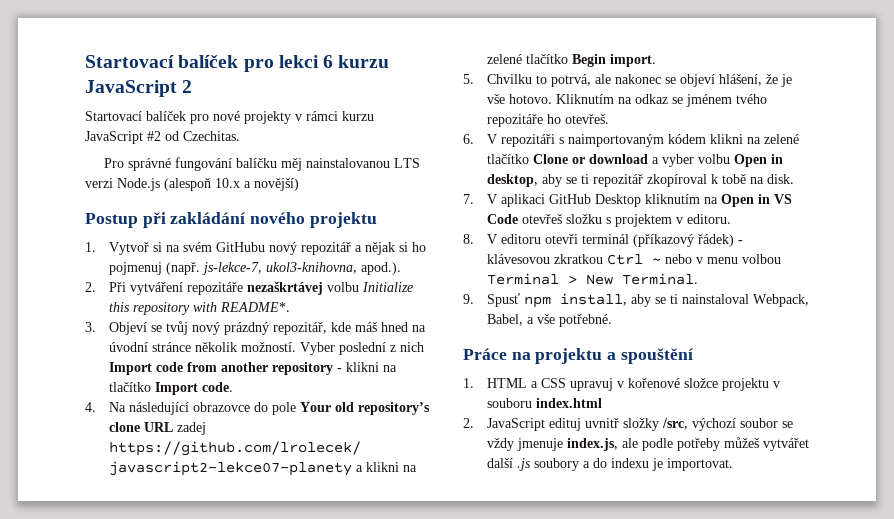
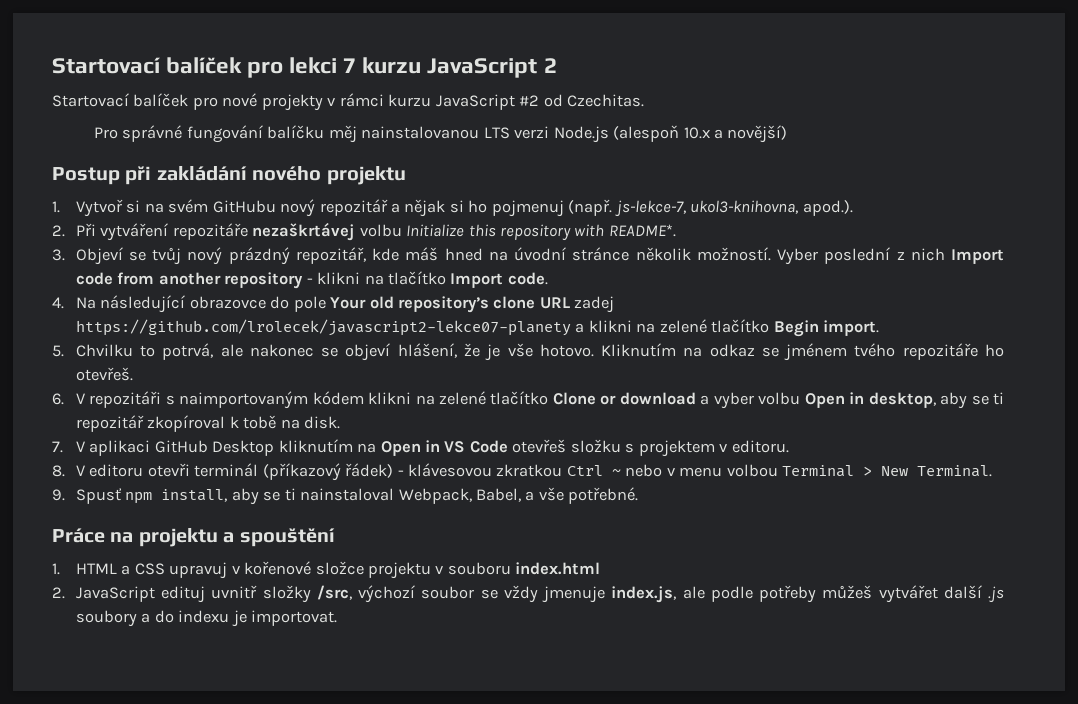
[323,55,334,68] 6 -> [343,58,357,73] 7

